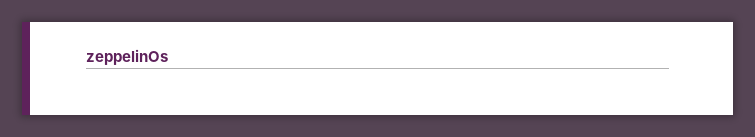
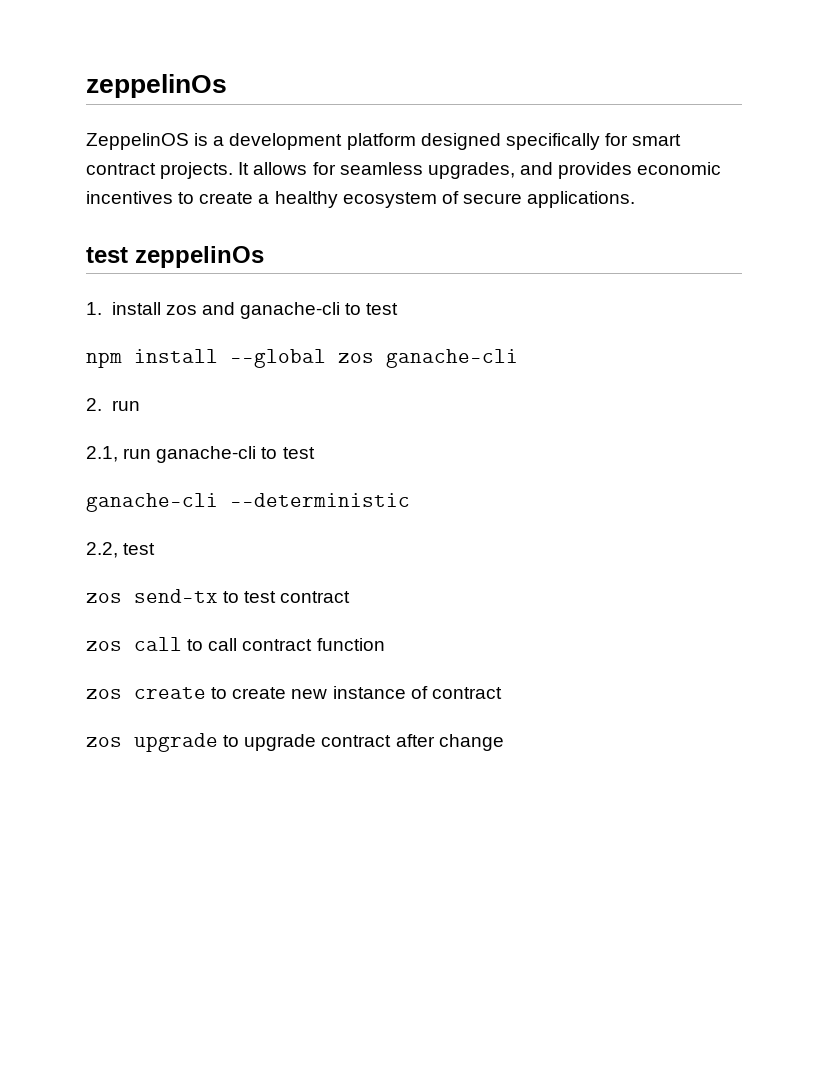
[86,49,168,65] zeppelinOs -> [86,74,227,98] [86,133,682,150] [86,162,722,179] [86,191,636,208] [86,246,264,268] [86,302,399,319] [86,349,518,368] [86,398,140,411] [86,446,315,463] [86,493,410,512] [86,542,156,558] [86,589,351,603] [86,637,385,651] [86,686,502,699] [86,733,504,752] zeppelinOs // ZeppelinOS is a development platform designed specifically for smart contract projects. It allows for seamless upgrades, and provides economic incentives to create a healthy ecosystem of secure applications. // test zeppelinOs // 1. install zos and ganache-cli to test // npm install --global zos ganache-cli // 2. run // 2.1, run ganache-cli to test // ganache-cli --deterministic // 2.2, test // zos send-tx to test contract // zos call to call contract function // zos create to create new instance of contract // zos upgrade to upgrade contract after change

